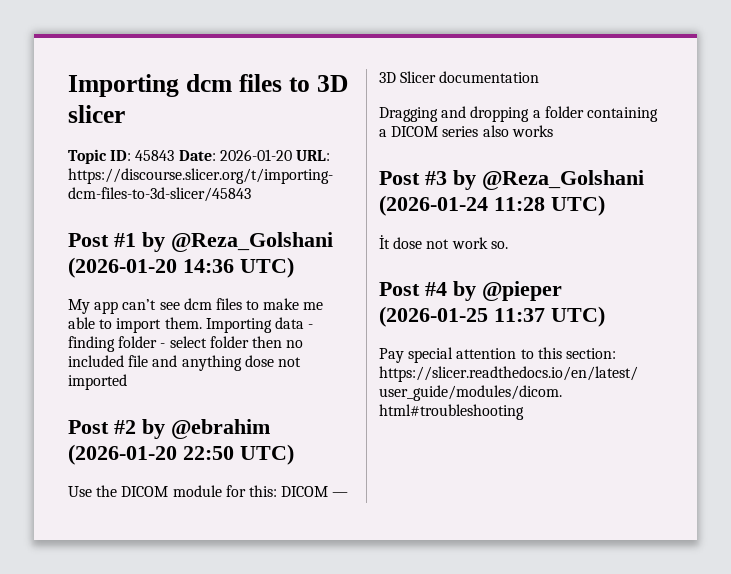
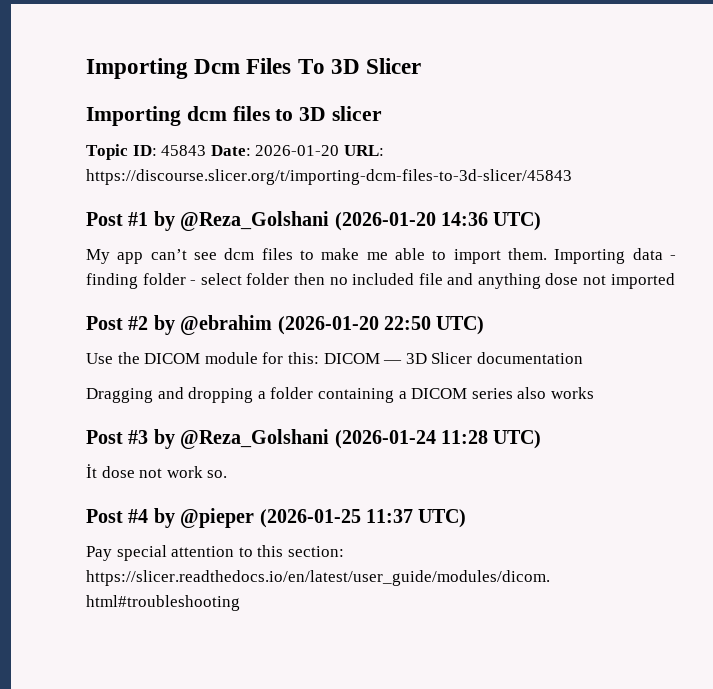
[68,74,179,97] Importing -> [86,58,422,79] [86,106,181,126] Importing Dcm Files To 3D Slicer // Importing

